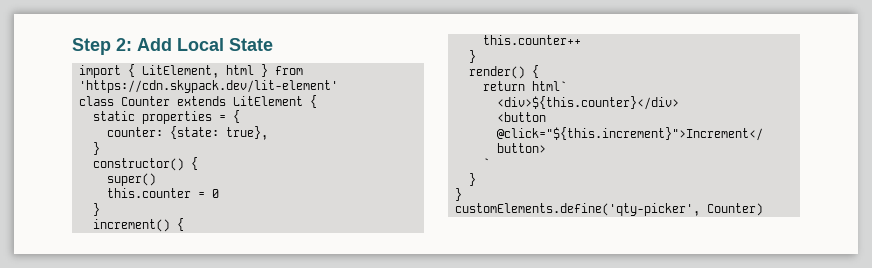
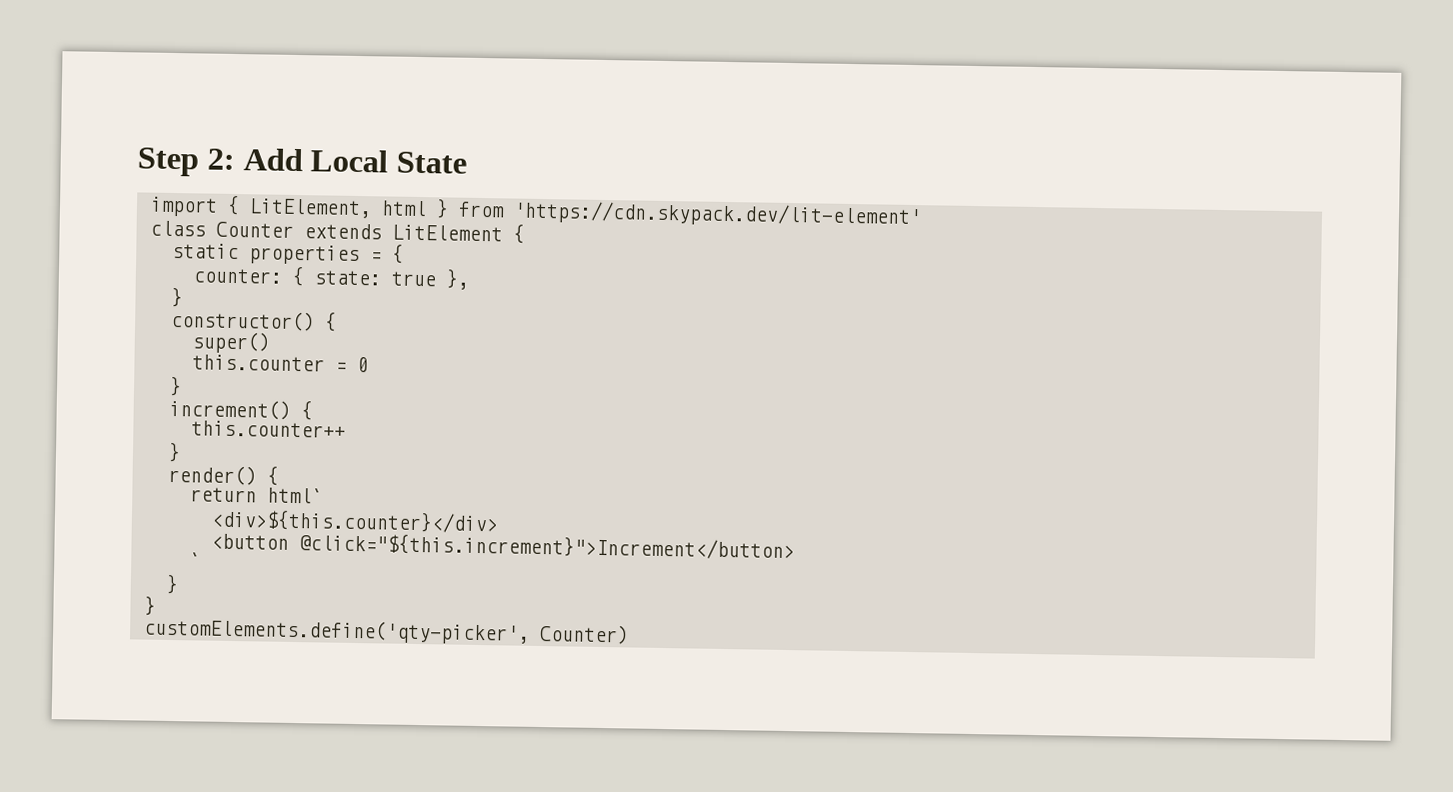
[169,126,268,140] {state: true}, -> [291,265,470,290] { state: true },

